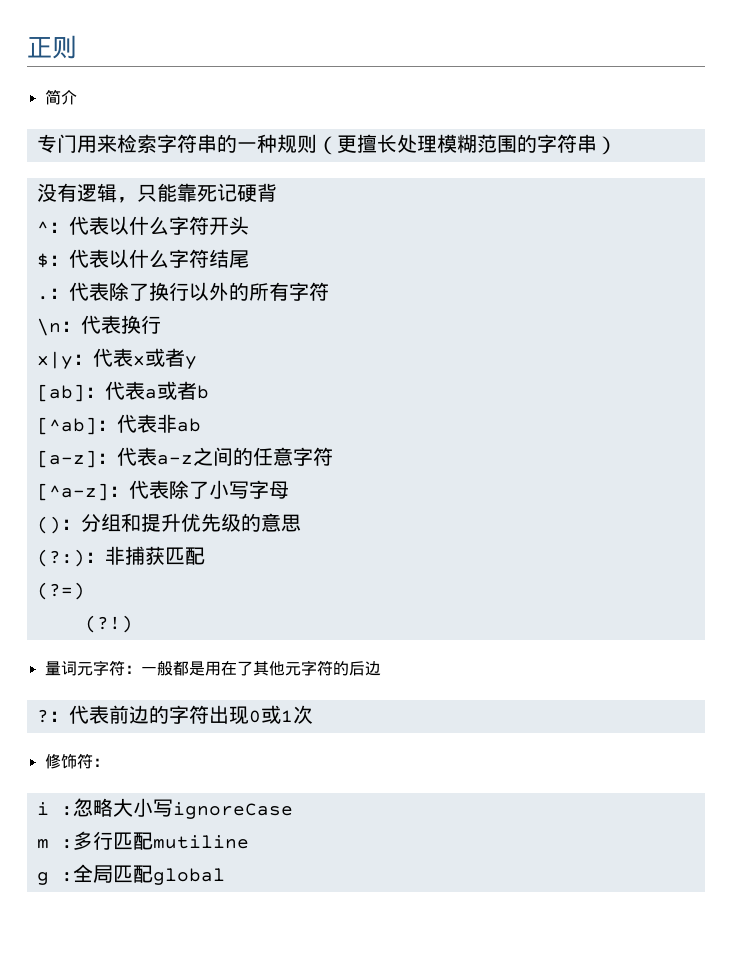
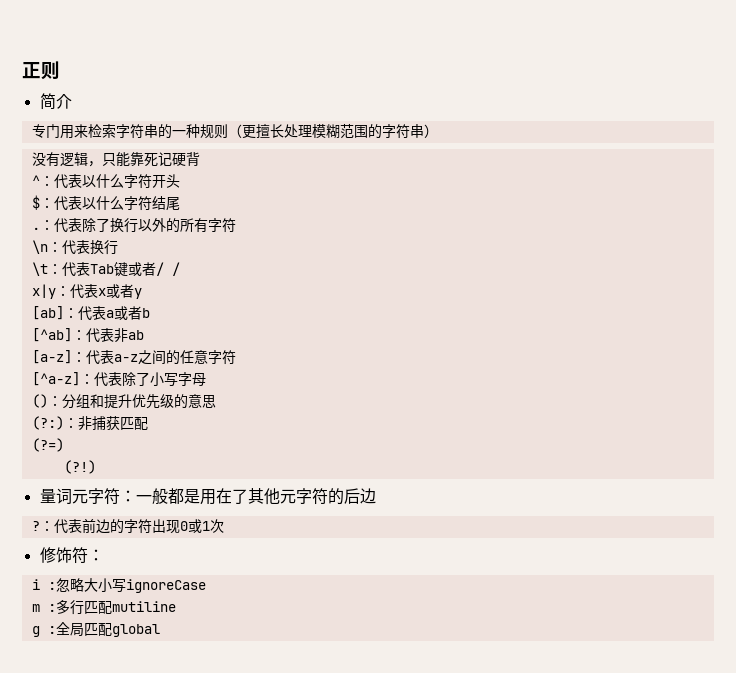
(161, 324) none -> [31,262,180,277] // \t：代表Tab键或者/ /

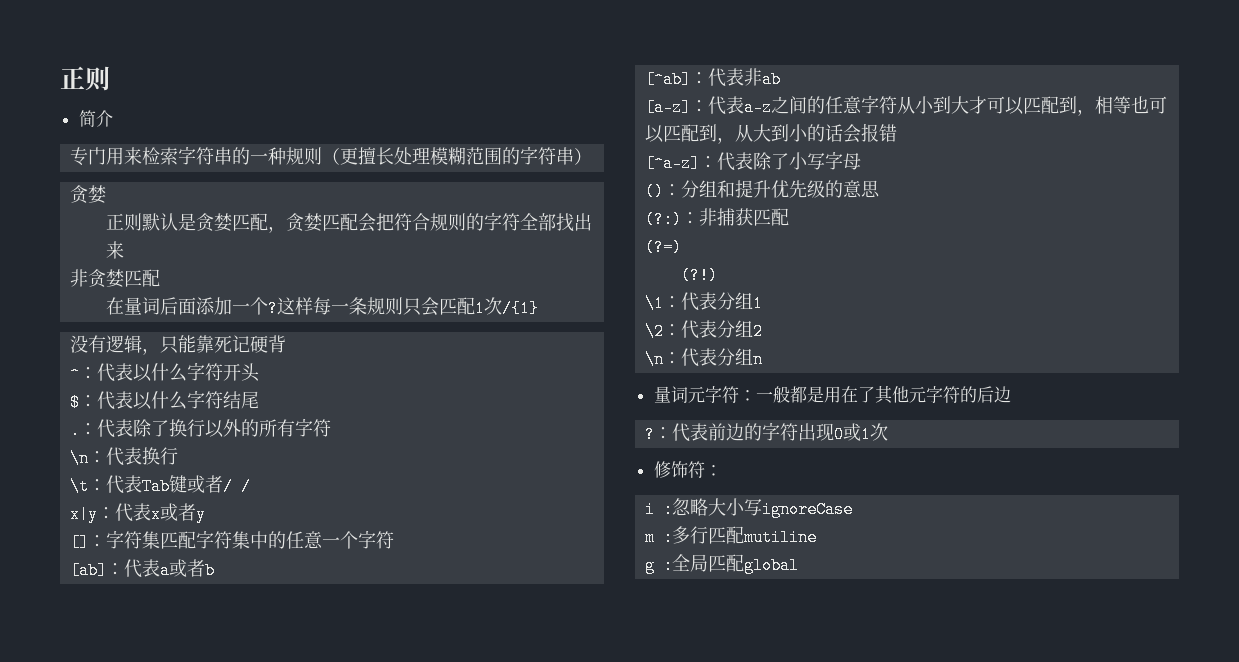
(438, 131) none -> [70,185,108,204] [106,212,593,233] [106,241,125,259] [70,269,161,288] [106,297,540,317] // 贪婪 // 正则默认是贪婪匹配，贪婪匹配会把符合规则的字符全部找出来 // 非贪婪匹配 // 在量词后面添加一个?这样每一条规则只会匹配1次/{1}
(142, 293) none -> [70,530,395,551] // []：字符集匹配字符集中的任意一个字符
(236, 357) none -> [897,96,1168,116] [645,123,898,144] 从小到大才可以匹配到，相等也可以匹配到，从大到小的话会报错
(96, 467) none -> [645,292,764,312] [645,320,764,340] [645,348,764,368] // \1：代表分组1 // \2：代表分组2 // \n：代表分组n

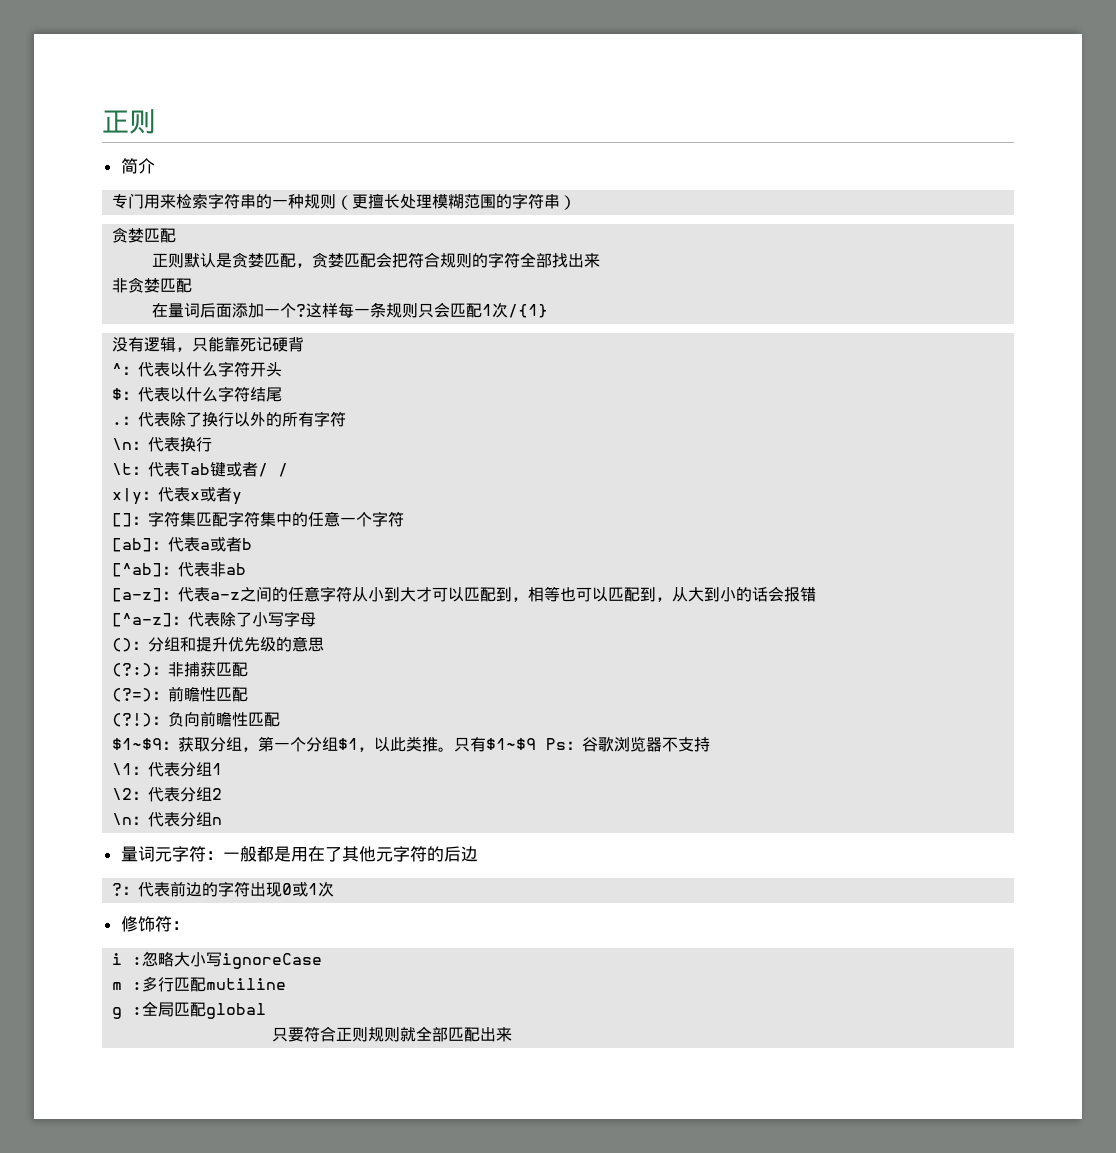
(108, 194) none -> [144,228,177,243] 匹配
[681,267,719,284] // (?!) -> [152,686,249,702] [112,711,281,727] [112,736,711,752] ：前瞻性匹配 // (?!)：负向前瞻性匹配 // $1~$9：获取分组，第一个分组$1，以此类推。只有$1~$9 Ps：谷歌浏览器不支持
(800, 565) none -> [272,1026,513,1042] // 只要符合正则规则就全部匹配出来

